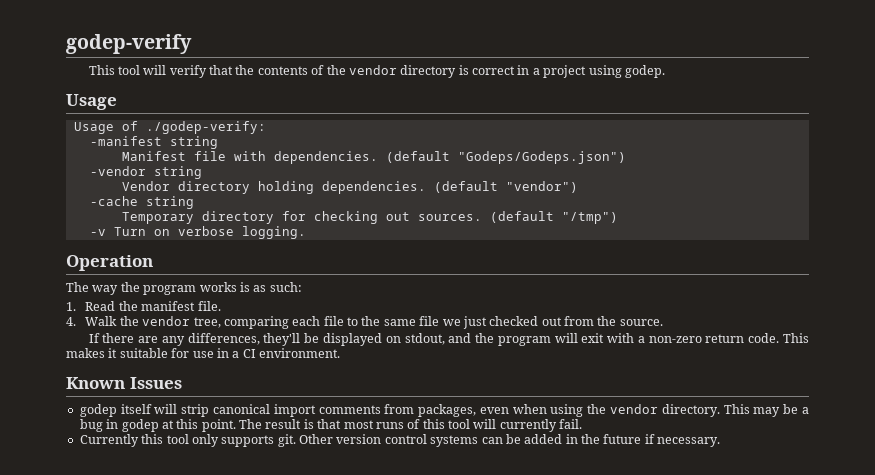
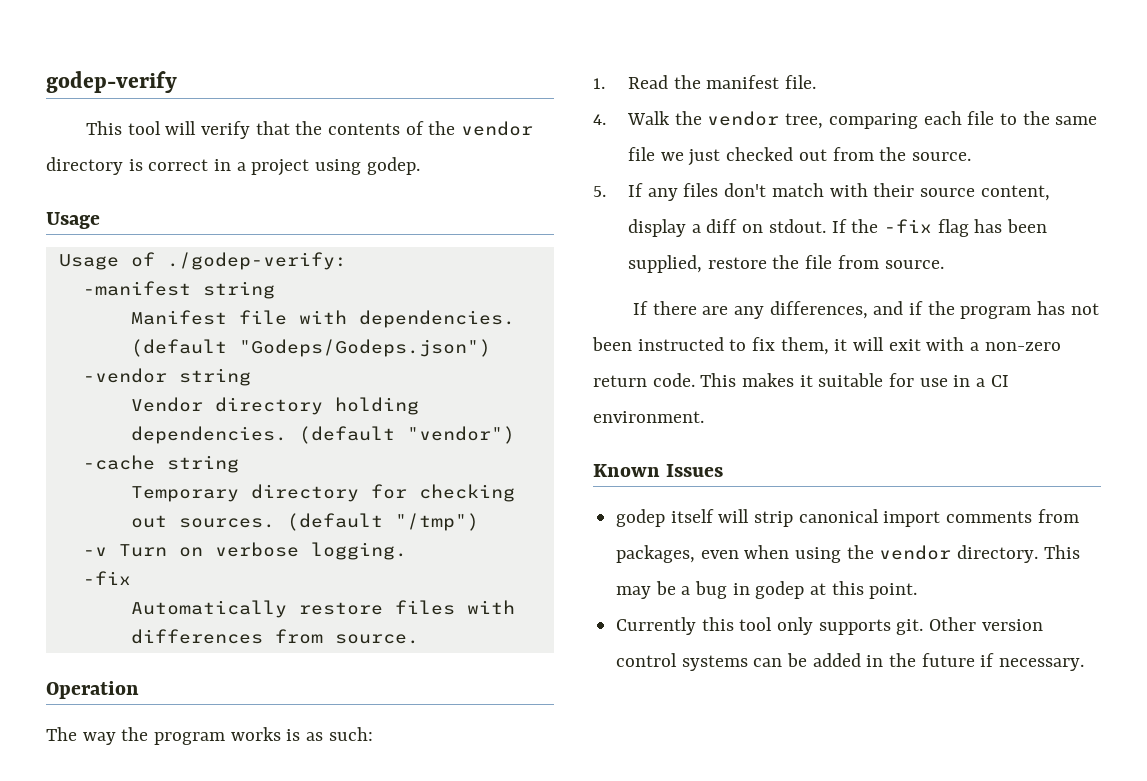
(306, 232) none -> [82,571,131,585] [130,600,515,618] [130,629,419,644] // -fix // Automatically restore files with differences from source.
(663, 322) none -> [593,183,1050,201] [628,219,1047,237] [628,255,944,273] // 5. If any files don't match with their source content, display a diff on stdout. If the -fix flag has been supplied, restore the file from source.
[263,333,551,346] they'll be displayed on stdout, and the program -> [873,301,1099,319] [592,337,848,355] and if the program has not been instructed to fix them, it
[239,419,583,432] The result is that most runs of this tool will currently fail. -> (918, 591) none

